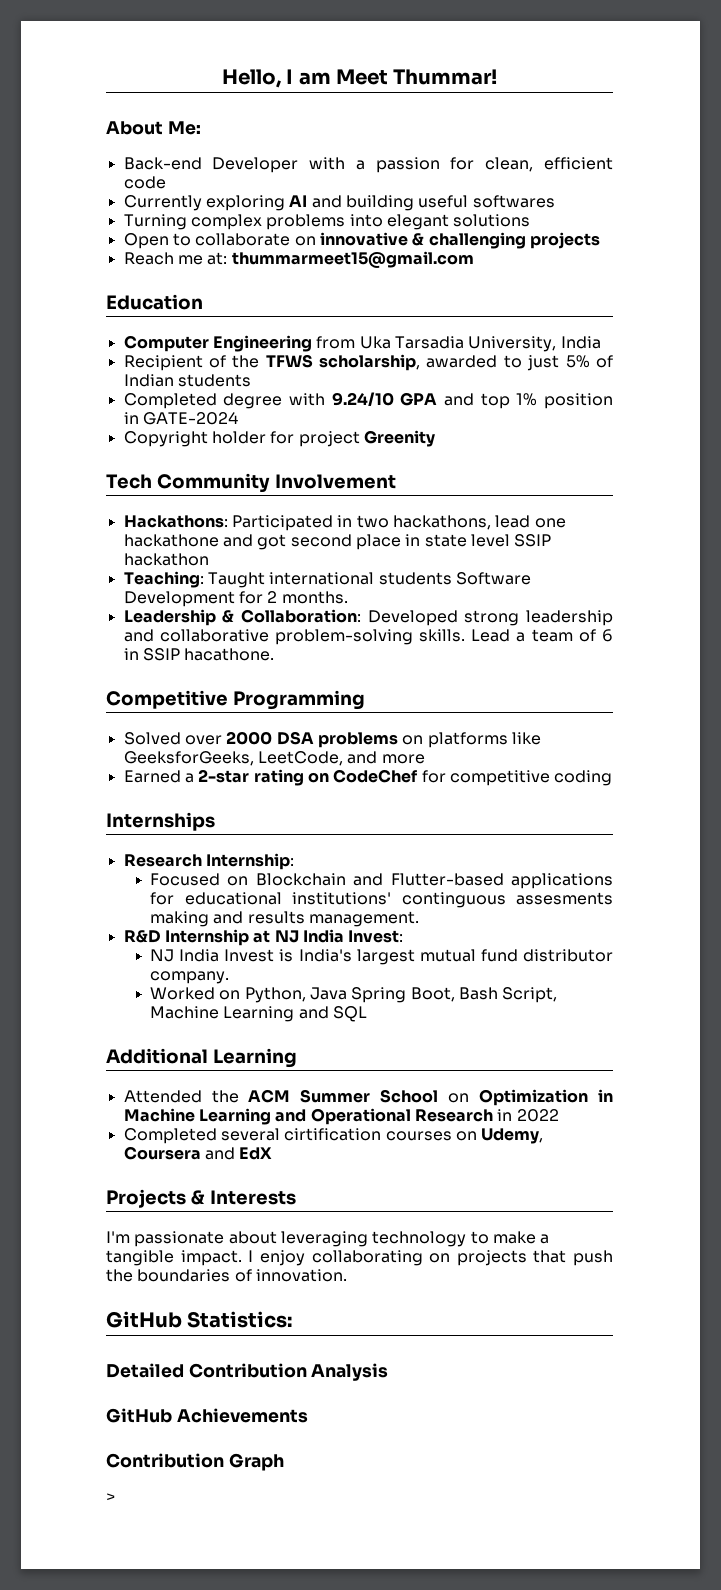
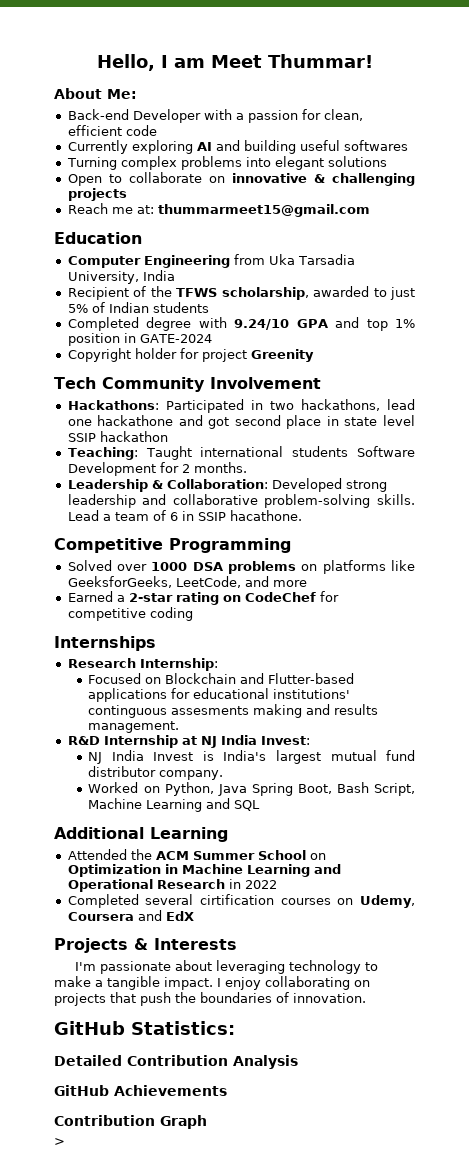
[226,731,273,745] 2000 -> [151,562,188,571] 1000

